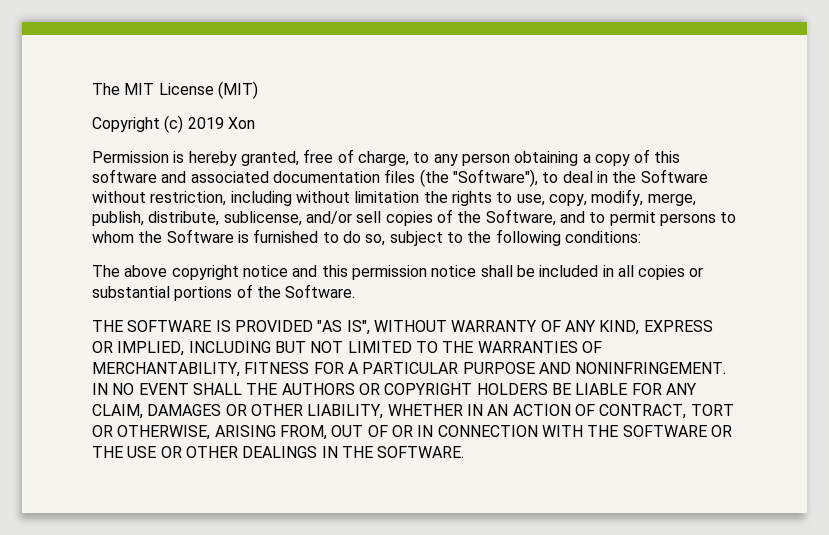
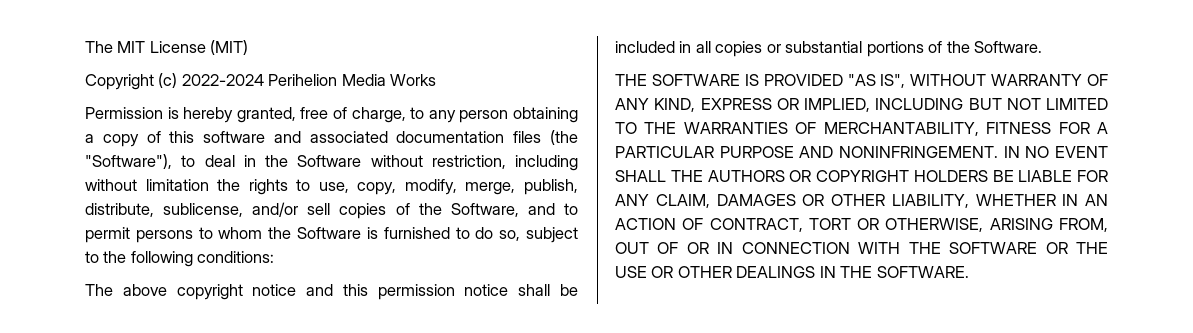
[187,117,255,129] 2019 Xon -> [181,74,437,86] 2022-2024 Perihelion Media Works

